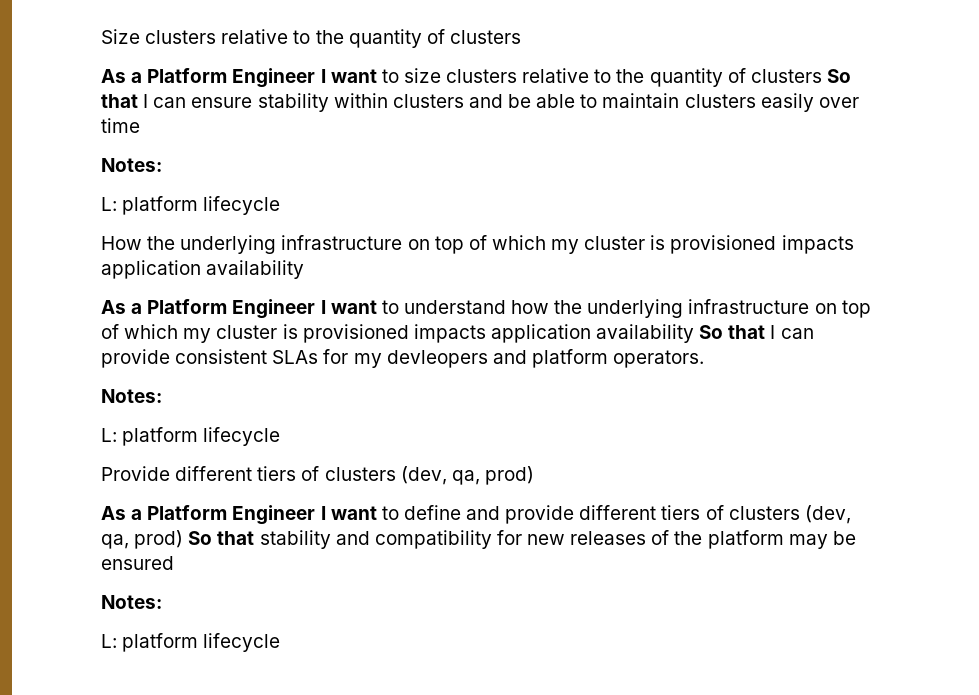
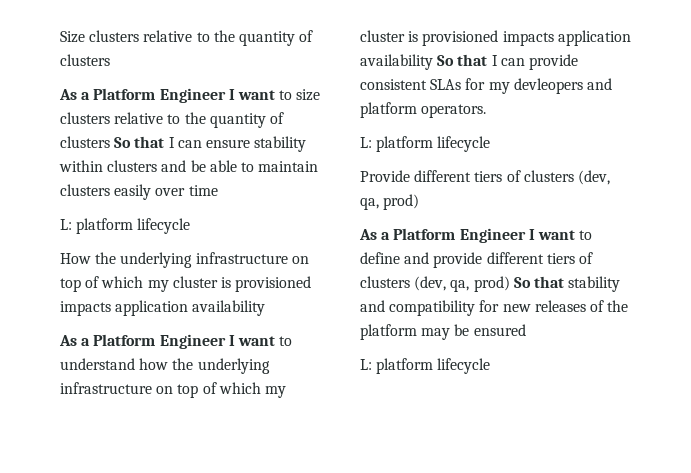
[101,158,162,172] // Notes: -> (218, 190) none
[101,389,162,403] // Notes: -> (487, 111) none
[101,595,162,609] // Notes: -> (526, 330) none

